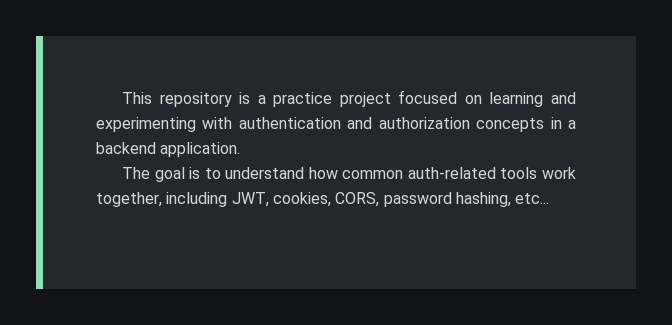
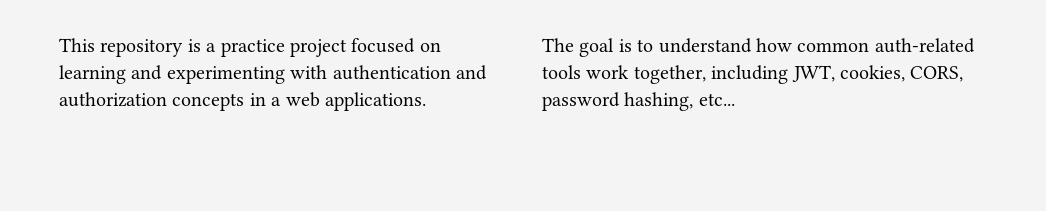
[96,142,241,157] backend application. -> [285,92,426,111] web applications.

